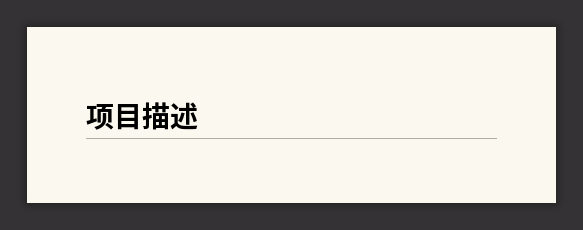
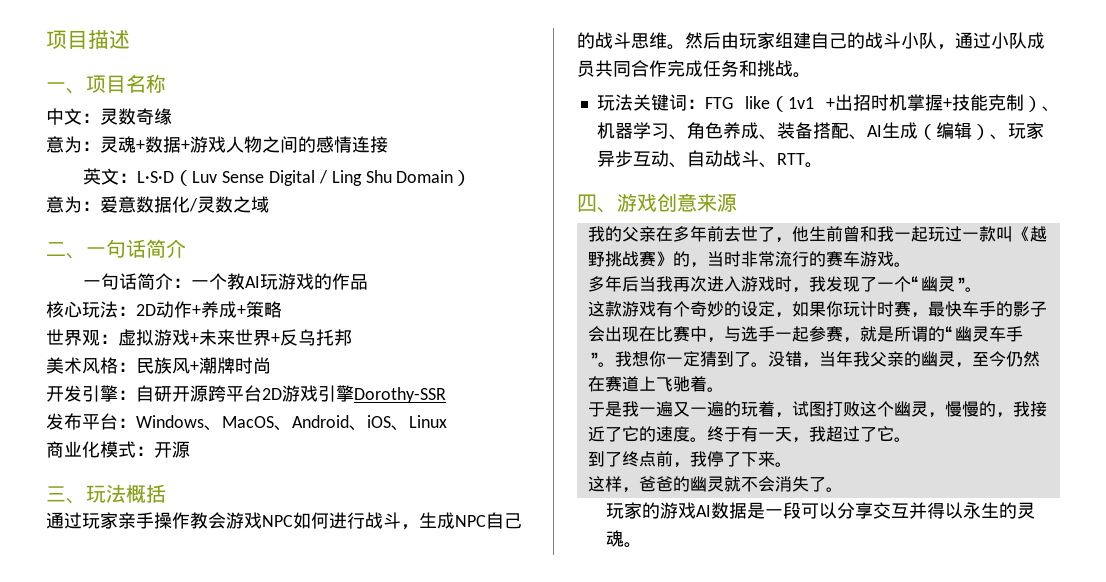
(198, 116) none -> [46,74,166,94] [46,108,172,125] [46,136,388,153] [83,168,472,186] [46,196,269,213] [46,239,186,259] [83,273,369,290] [46,301,282,318] [46,329,352,346] [46,357,271,374] [46,385,446,403] [46,413,447,431] [46,441,190,458] [46,484,166,504] [46,512,522,530] [577,32,1045,50] [577,60,811,78] [596,94,1060,112] [596,122,1044,140] [596,150,823,168] [577,193,737,213] [587,225,1047,243] [587,251,911,268] [587,275,982,293] [587,301,1047,318] [587,326,1023,343] [587,350,1040,368] [587,376,724,392] [587,401,1047,418] [587,426,911,443] [587,451,792,468] [587,476,843,493] [606,502,1036,519] [606,530,643,548] // 一、项目名称 // 中文：灵数奇缘 // 意为：灵魂+数据+游戏人物之间的感情连接 // 英文：L·S·D（Luv Sense Digital / Ling Shu Domain） // 意为：爱意数据化/灵数之域 // 二、一句话简介 // 一句话简介：一个教AI玩游戏的作品 // 核心玩法：2D动作+养成+策略 // 世界观：虚拟游戏+未来世界+反乌托邦 // 美术风格：民族风+潮牌时尚 // 开发引擎：自研开源跨平台2D游戏引擎Dorothy-SSR // 发布平台：Windows、MacOS、Android、iOS、Linux // 商业化模式：开源 // 三、玩法概括 // 通过玩家亲手操作教会游戏NPC如何进行战斗，生成NPC自己的战斗思维。然后由玩家组建自己的战斗小队，通过小队成员共同合作完成任务和挑战。 // 玩法关键词：FTG like（1v1 +出招时机掌握+技能克制）、机器学习、角色养成、装备搭配、AI生成（编辑）、玩家异步互动、自动战斗、RTT。 // 四、游戏创意来源 // 我的父亲在多年前去世了，他生前曾和我一起玩过一款叫《越野挑战赛》的，当时非常流行的赛车游戏。 // 多年后当我再次进入游戏时，我发现了一个“幽灵”。 // 这款游戏有个奇妙的设定，如果你玩计时赛，最快车手的影子会出现在比赛中，与选手一起参赛，就是所谓的“幽灵车手”。我想你一定猜到了。没错，当年我父亲的幽灵，至今仍然在赛道上飞驰着。 // 于是我一遍又一遍的玩着，试图打败这个幽灵，慢慢的，我接近了它的速度。终于有一天，我超过了它。 // 到了终点前，我停了下来。 // 这样，爸爸的幽灵就不会消失了。 // 玩家的游戏AI数据是一段可以分享交互并得以永生的灵魂。

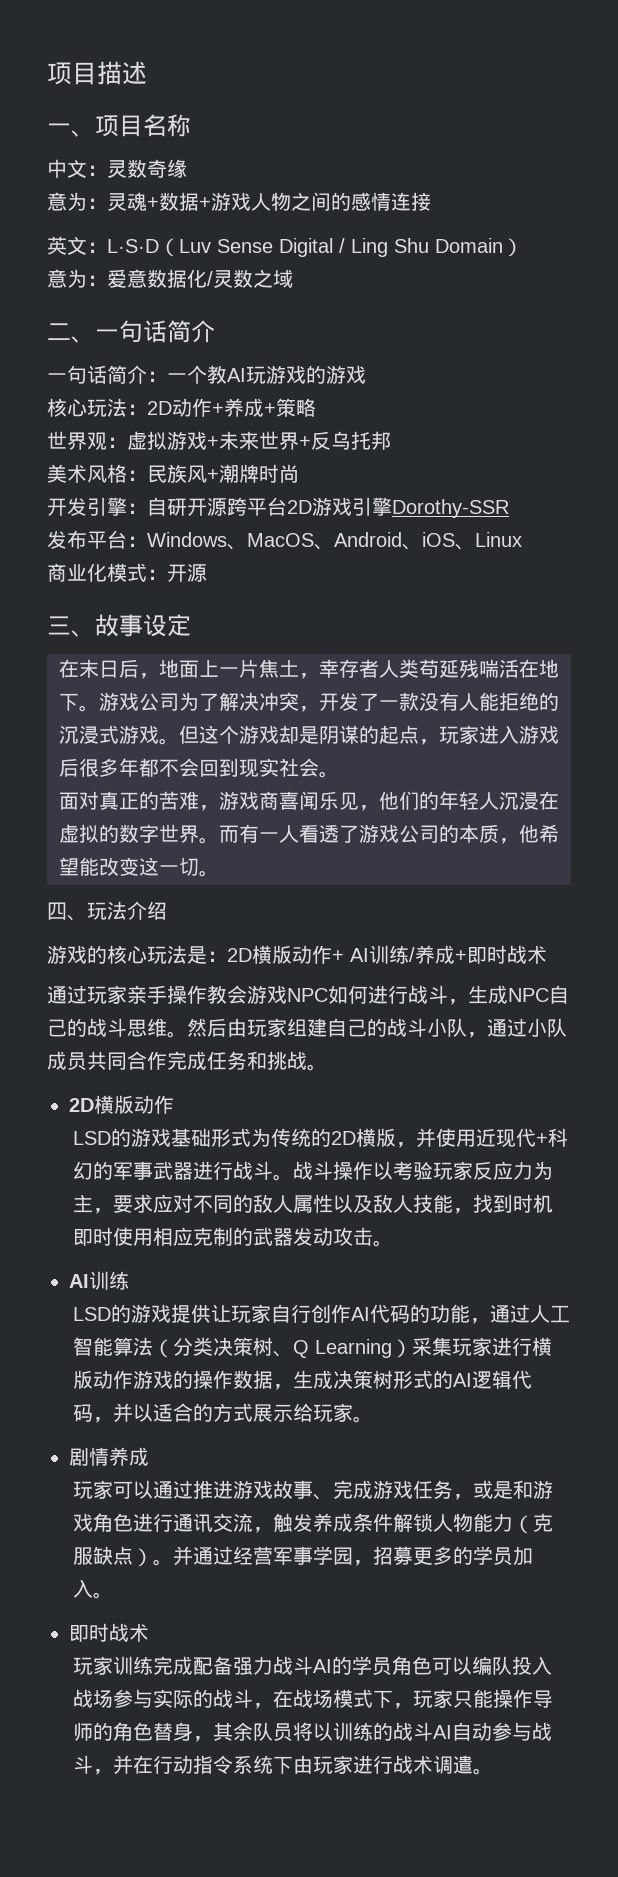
[332,273,369,290] 作品 -> [326,365,366,384] 游戏
[86,484,166,503] 玩法概括 -> [95,614,191,637] [59,659,559,679] [59,692,559,712] [59,725,559,745] [59,758,339,778] [59,791,559,811] [59,824,559,844] [59,857,219,877] [47,901,167,921] [47,945,547,964] 故事设定 // 在末日后，地面上一片焦土，幸存者人类苟延残喘活在地下。游戏公司为了解决冲突，开发了一款没有人能拒绝的沉浸式游戏。但这个游戏却是阴谋的起点，玩家进入游戏后很多年都不会回到现实社会。 // 面对真正的苦难，游戏商喜闻乐见，他们的年轻人沉浸在虚拟的数字世界。而有一人看透了游戏公司的本质，他希望能改变这一切。 // 四、玩法介绍 // 游戏的核心玩法是：2D横版动作+ AI训练/养成+即时战术
[596,94,1060,112] [596,122,1044,140] [596,150,823,168] [577,193,737,213] [587,225,1047,243] [587,251,911,268] [587,275,982,293] [587,301,1047,318] [587,326,1023,343] [587,350,1040,368] [587,376,724,392] [587,401,1047,418] [587,426,911,443] [587,451,792,468] [587,476,843,493] [606,502,1036,519] [606,530,625,547] 玩法关键词：FTG like（1v1 +出招时机掌握+技能克制）、机器学习、角色养成、装备搭配、AI生成（编辑）、玩家异步互动、自动战斗、RTT。 // 四、游戏创意来源 // 我的父亲在多年前去世了，他生前曾和我一起玩过一款叫《越野挑战赛》的，当时非常流行的赛车游戏。 // 多年后当我再次进入游戏时，我发现了一个“幽灵”。 // 这款游戏有个奇妙的设定，如果你玩计时赛，最快车手的影子会出现在比赛中，与选手一起参赛，就是所谓的“幽灵车手”。我想你一定猜到了。没错，当年我父亲的幽灵，至今仍然在赛道上飞驰着。 // 于是我一遍又一遍的玩着，试图打败这个幽灵，慢慢的，我接近了它的速度。终于有一天，我超过了它。 // 到了终点前，我停了下来。 // 这样，爸爸的幽灵就不会消失了。 // 玩家的游戏AI数据是一段可以分享交互并得以永生的灵魂 -> [69,1095,174,1114] [72,1128,568,1148] [72,1161,553,1181] [72,1194,553,1214] [72,1227,393,1247] [69,1271,129,1290] [72,1304,570,1324] [72,1337,552,1358] [72,1370,532,1390] [72,1403,373,1423] [69,1447,149,1466] [72,1480,553,1500] [72,1513,553,1534] [72,1546,533,1567] [72,1579,113,1599] [69,1623,149,1642] [72,1656,552,1676] [72,1689,553,1709] [72,1722,552,1742] [72,1755,473,1775] 2D横版动作 // LSD的游戏基础形式为传统的2D横版，并使用近现代+科幻的军事武器进行战斗。战斗操作以考验玩家反应力为主，要求应对不同的敌人属性以及敌人技能，找到时机即时使用相应克制的武器发动攻击。 // AI训练 // LSD的游戏提供让玩家自行创作AI代码的功能，通过人工智能算法（分类决策树、Q Learning）采集玩家进行横版动作游戏的操作数据，生成决策树形式的AI逻辑代码，并以适合的方式展示给玩家。 // 剧情养成 // 玩家可以通过推进游戏故事、完成游戏任务，或是和游戏角色进行通讯交流，触发养成条件解锁人物能力（克服缺点）。并通过经营军事学园，招募更多的学员加入。 // 即时战术 // 玩家训练完成配备强力战斗AI的学员角色可以编队投入战场参与实际的战斗，在战场模式下，玩家只能操作导师的角色替身，其余队员将以训练的战斗AI自动参与战斗，并在行动指令系统下由玩家进行战术调遣

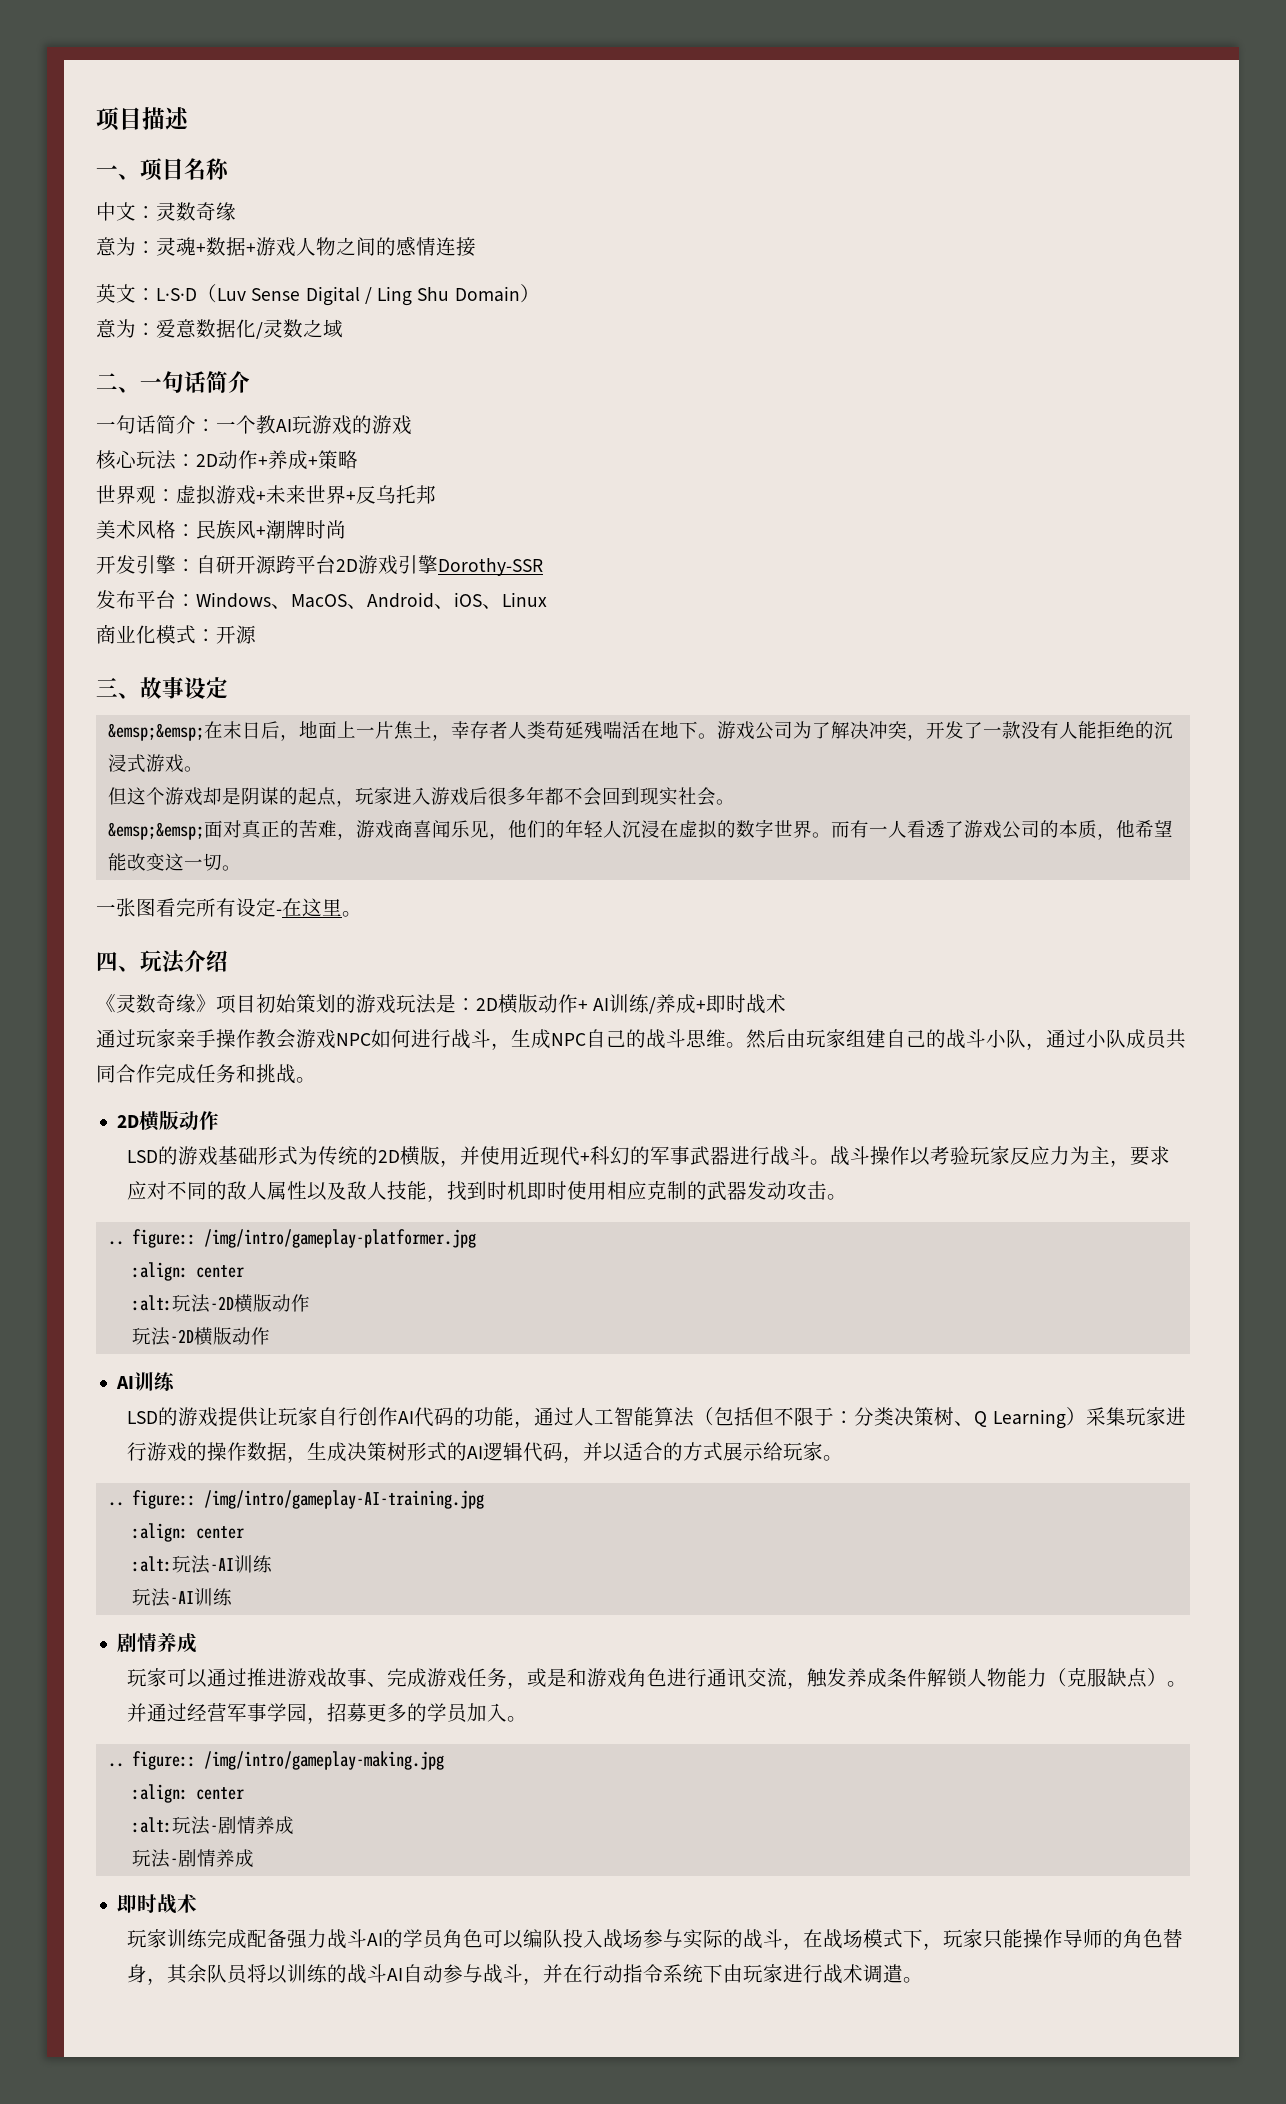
(191, 625) none -> [107,723,204,741] &emsp;&emsp;
(179, 741) none -> (203, 769) //
(339, 774) none -> [107,822,204,840] &emsp;&emsp;
[47,901,167,921] [47,945,147,964] 四、玩法介绍 // 游戏的核心 -> [96,898,362,917] [96,950,228,974] [96,994,396,1014] 一张图看完所有设定-在这里。 // 四、玩法介绍 // 《灵数奇缘》项目初始策划的游戏
(393, 1243) none -> [107,1229,476,1248] [131,1262,244,1281] [131,1294,310,1313] [131,1327,270,1346] // .. figure:: /img/intro/gameplay-platformer.jpg // :align: center // :alt:玩法-2D横版动作 // 玩法-2D横版动作
(173, 1348) none -> [714,1407,855,1426] 包括但不限于：
[531,1337,552,1356] [72,1370,133,1389] 横版动作 -> (148, 1451) none
(373, 1419) none -> [107,1490,484,1509] [131,1523,244,1542] [131,1555,273,1574] [131,1588,233,1607] // .. figure:: /img/intro/gameplay-AI-training.jpg // :align: center // :alt:玩法-AI训练 // 玩法-AI训练
(113, 1595) none -> [107,1751,444,1770] [131,1784,244,1803] [131,1816,294,1835] [131,1849,254,1868] // .. figure:: /img/intro/gameplay-making.jpg // :align: center // :alt:玩法-剧情养成 // 玩法-剧情养成

